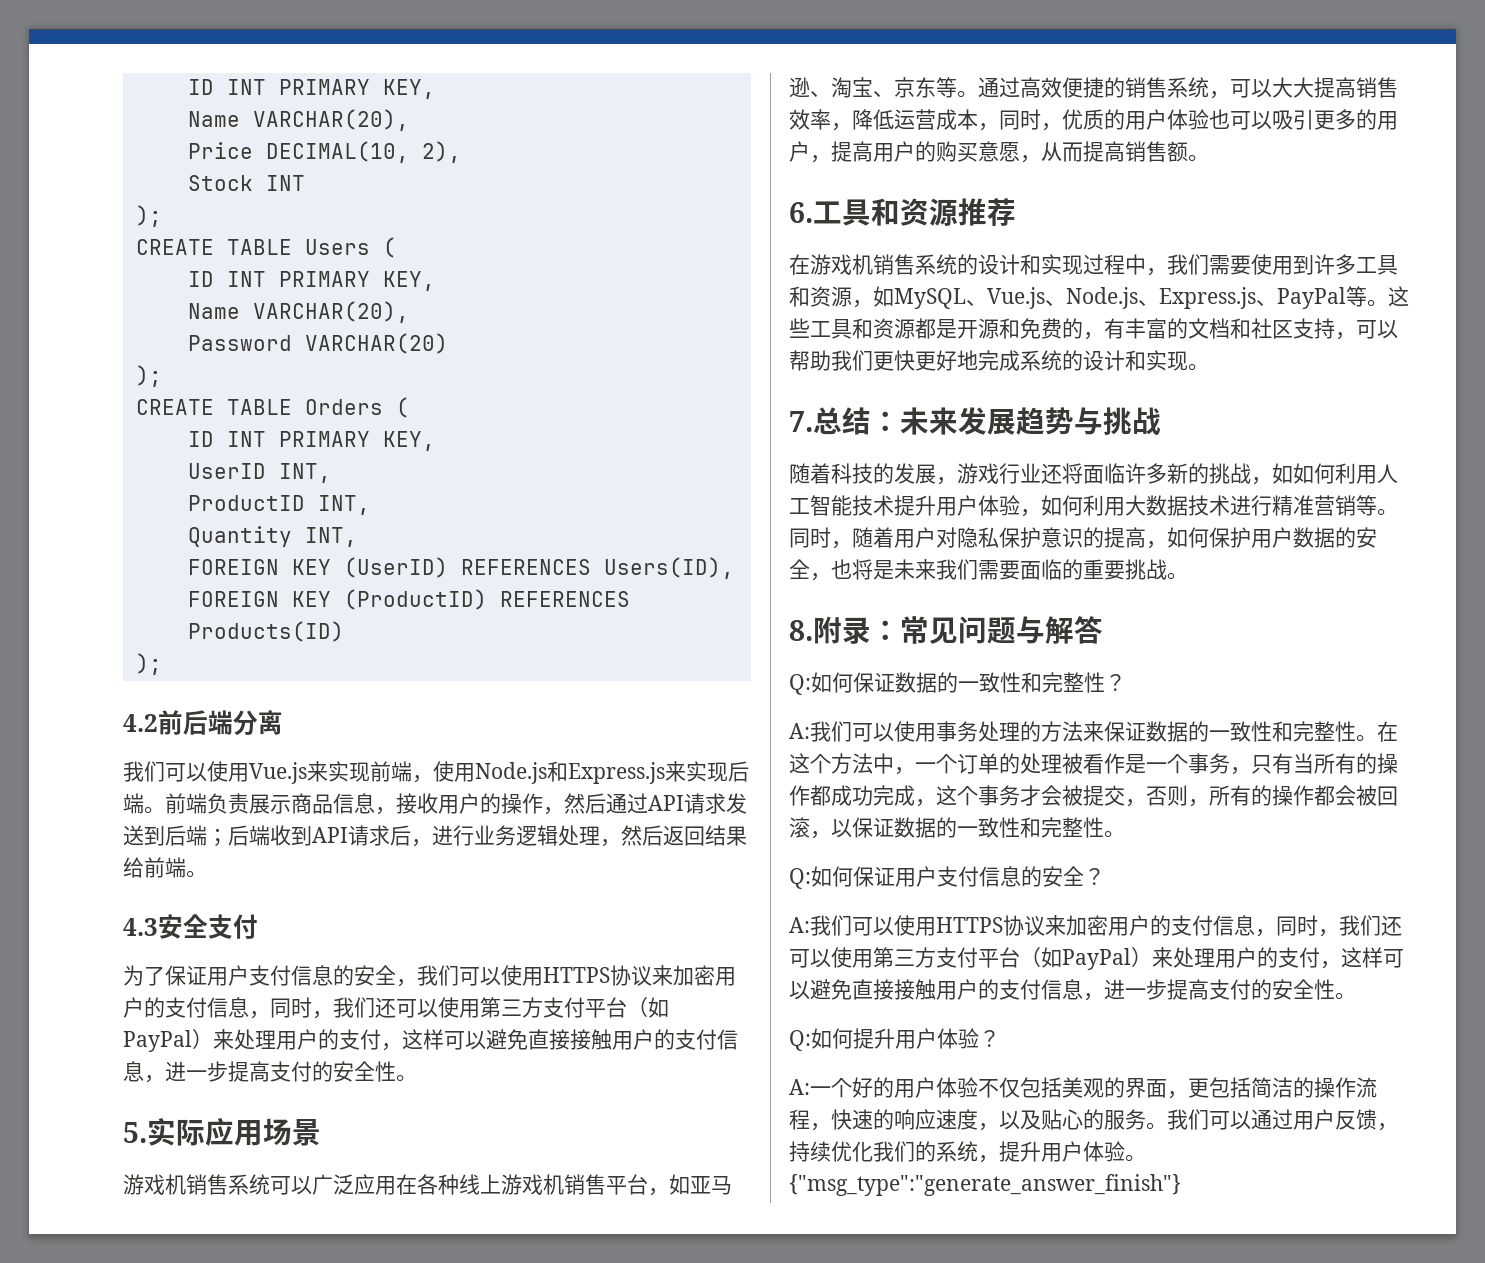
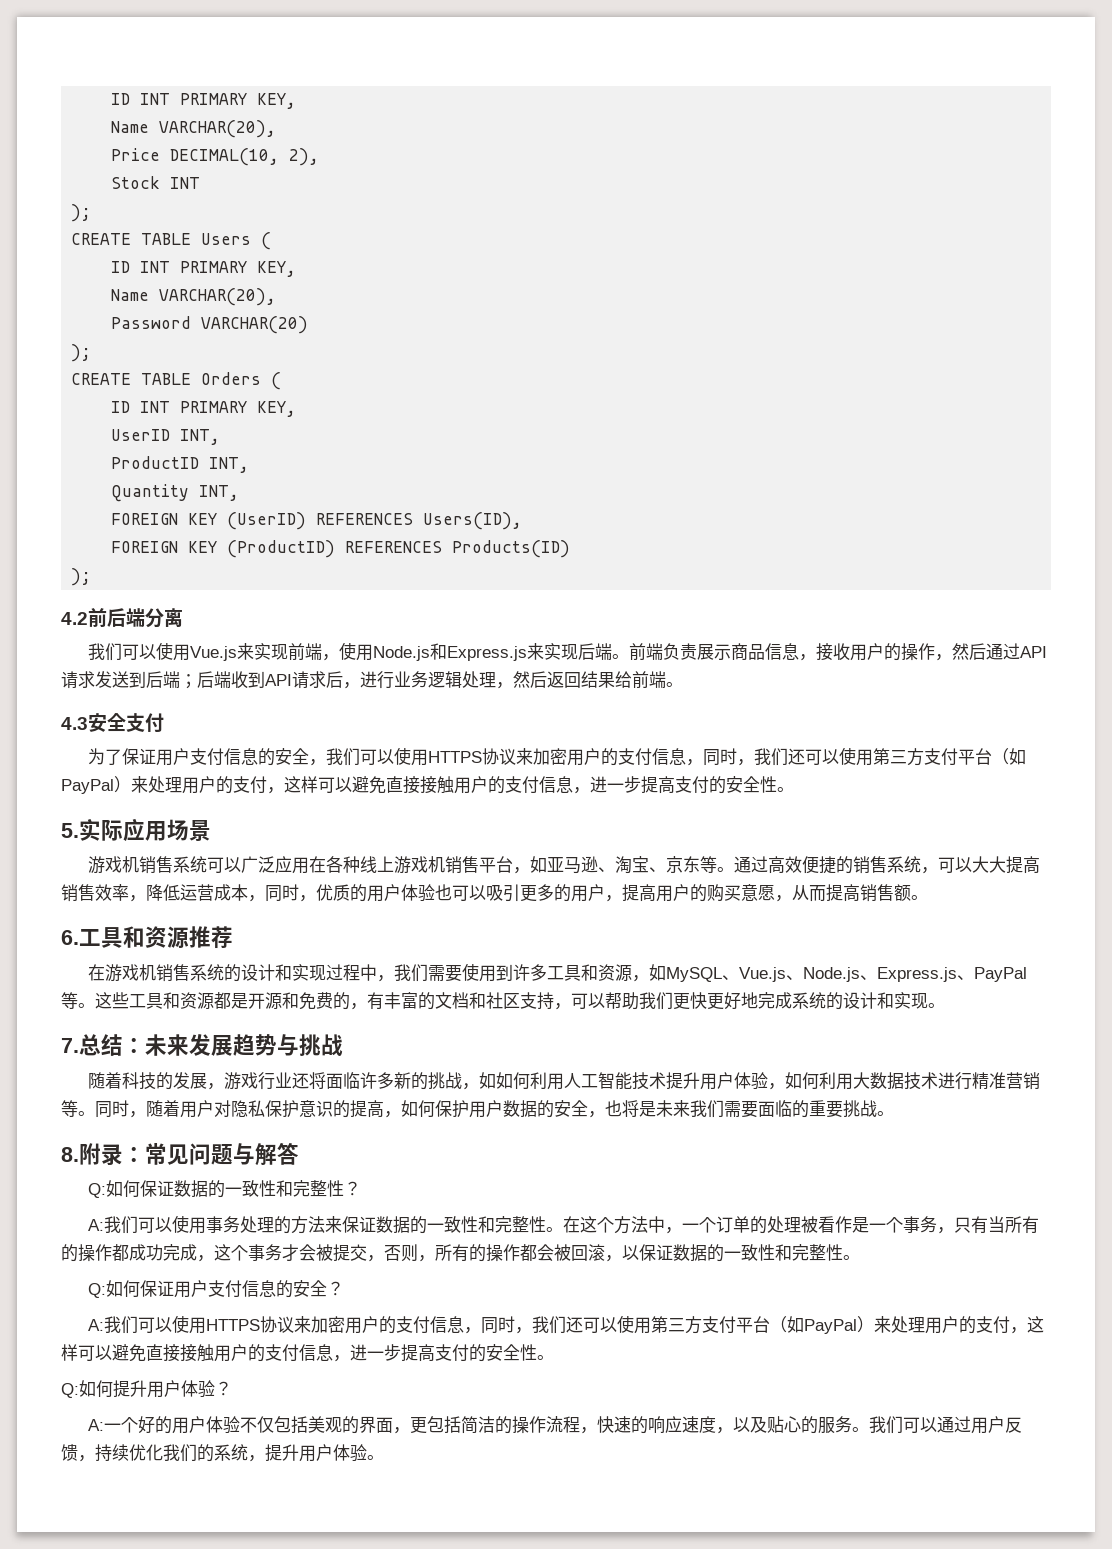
[789,1174,1181,1196] {"msg_type":"generate_answer_finish"} -> (384, 1457) none

